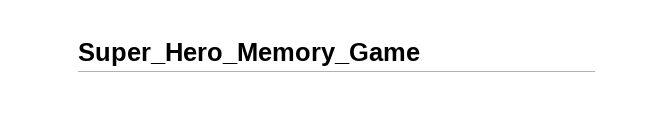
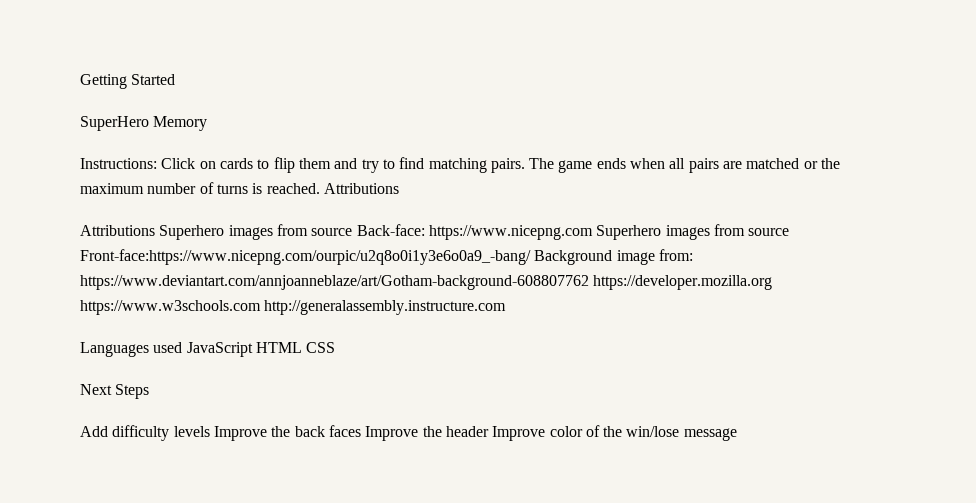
[78,43,420,66] Super_Hero_Memory_Game -> [80,74,176,89] [80,116,208,131] [80,157,841,173] [80,182,399,194] [80,224,790,240] [80,249,693,265] [80,275,773,290] [80,300,507,315] [80,342,336,357] [80,384,150,399] [80,425,737,441] Getting Started // SuperHero Memory // Instructions: Click on cards to flip them and try to find matching pairs. The game ends when all pairs are matched or the maximum number of turns is reached. Attributions // Attributions Superhero images from source Back-face: https://www.nicepng.com Superhero images from source Front-face:https://www.nicepng.com/ourpic/u2q8o0i1y3e6o0a9_-bang/ Background image from: https://www.deviantart.com/annjoanneblaze/art/Gotham-background-608807762 https://developer.mozilla.org https://www.w3schools.com http://generalassembly.instructure.com // Languages used JavaScript HTML CSS // Next Steps // Add difficulty levels Improve the back faces Improve the header Improve color of the win/lose message

